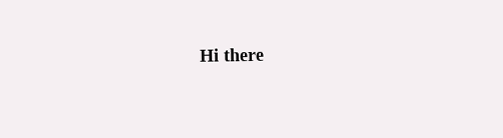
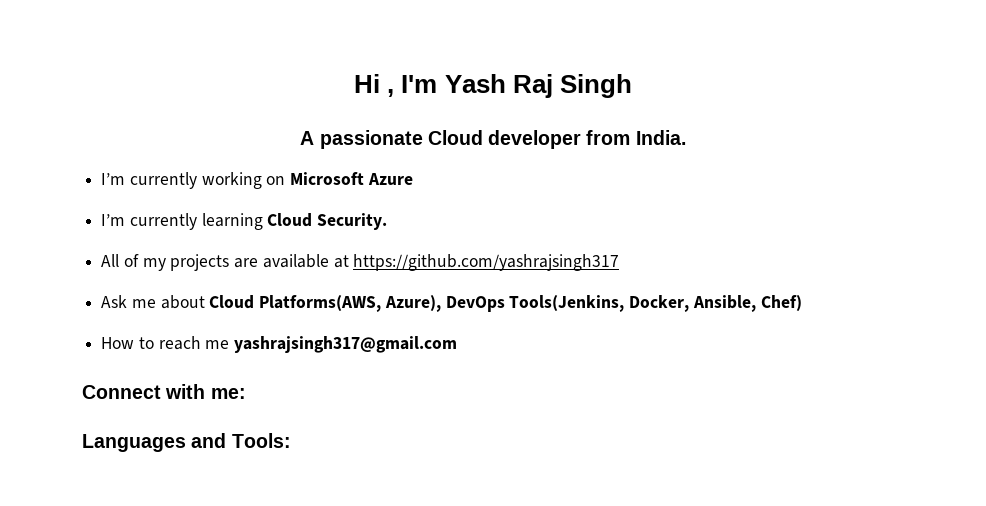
[223,47,264,62] there -> [387,74,632,98] [300,130,686,149] [101,172,413,189] [101,213,388,230] [101,254,620,271] [101,295,802,312] [101,336,458,353] [82,384,246,399] [82,433,291,452] , I'm Yash Raj Singh // A passionate Cloud developer from India. // I’m currently working on Microsoft Azure // I’m currently learning Cloud Security. // All of my projects are available at https://github.com/yashrajsingh317 // Ask me about Cloud Platforms(AWS, Azure), DevOps Tools(Jenkins, Docker, Ansible, Chef) // How to reach me yashrajsingh317@gmail.com // Connect with me: // Languages and Tools:

